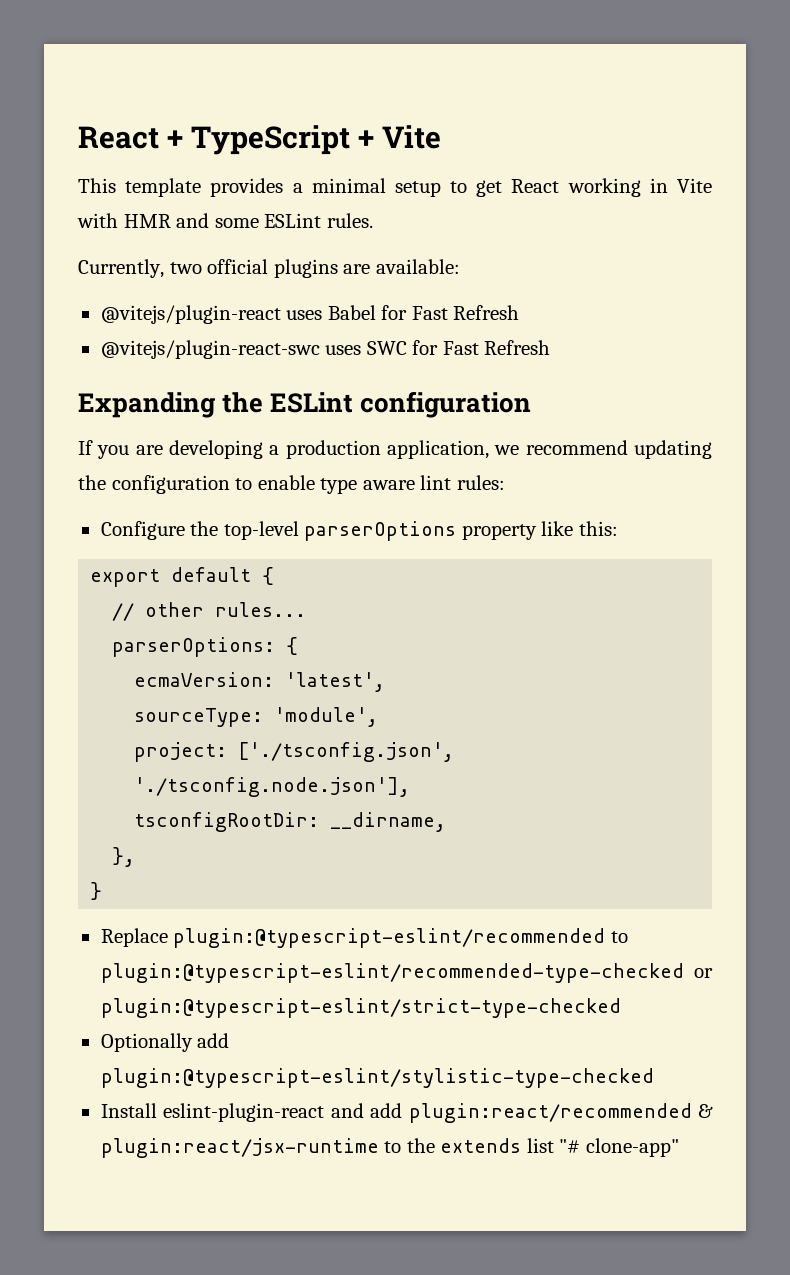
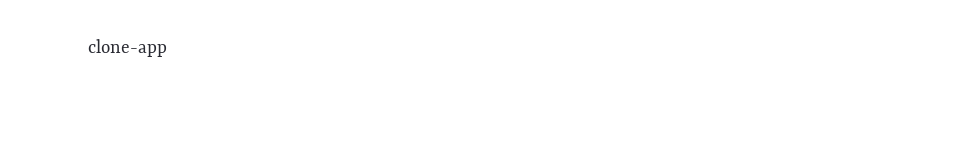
[78,125,442,155] [78,178,712,197] [77,213,373,228] [78,259,460,278] [100,305,520,324] [100,340,551,359] [78,391,532,418] [78,440,713,459] [78,475,505,494] [100,521,618,541] [90,567,275,587] [112,602,307,621] [112,637,299,657] [134,672,386,692] [134,707,379,727] [134,742,455,762] [134,777,411,797] [134,812,447,832] [112,847,136,867] [90,882,103,900] [100,928,628,948] [100,963,713,983] [100,998,621,1018] [100,1033,230,1052] [100,1068,654,1088] [100,1103,713,1123] [100,1138,679,1158] React + TypeScript + Vite // This template provides a minimal setup to get React working in Vite with HMR and some ESLint rules. // Currently, two official plugins are available: // @vitejs/plugin-react uses Babel for Fast Refresh // @vitejs/plugin-react-swc uses SWC for Fast Refresh // Expanding the ESLint configuration // If you are developing a production application, we recommend updating the configuration to enable type aware lint rules: // Configure the top-level parserOptions property like this: // export default { // // other rules... // parserOptions: { // ecmaVersion: 'latest', // sourceType: 'module', // project: ['./tsconfig.json', './tsconfig.node.json'], // tsconfigRootDir: __dirname, // }, // } // Replace plugin:@typescript-eslint/recommended to plugin:@typescript-eslint/recommended-type-checked or plugin:@typescript-eslint/strict-type-checked // Optionally add plugin:@typescript-eslint/stylistic-type-checked // Install eslint-plugin-react and add plugin:react/recommended & plugin:react/jsx-runtime to the extends list "# clone-app" -> [88,39,167,57] clone-app

